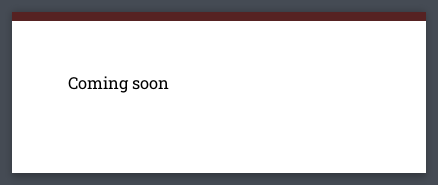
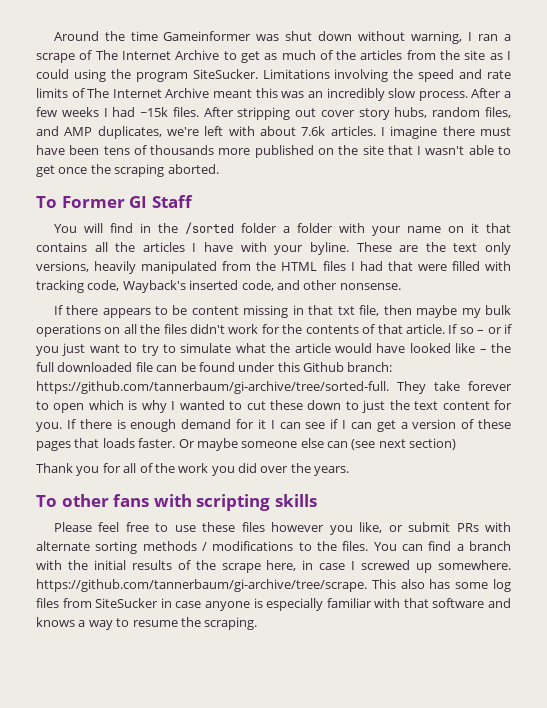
[68,76,170,93] Coming soon -> [53,31,511,44] [36,50,511,63] [36,69,511,82] [36,88,512,101] [36,107,512,120] [36,126,511,139] [36,145,511,158] [36,164,219,177] [36,195,193,208] [53,222,511,236] [36,242,512,255] [36,261,511,274] [36,280,401,293] [53,305,512,318] [36,324,513,337] [36,343,511,356] [36,362,393,372] [36,381,512,394] [36,400,512,413] [36,419,511,432] [36,438,457,451] [36,463,350,476] [36,494,317,511] [53,522,512,535] [36,541,511,554] [36,560,511,573] [36,579,512,592] [36,598,511,611] [36,617,258,630] Around the time Gameinformer was shut down without warning, I ran a scrape of The Internet Archive to get as much of the articles from the site as I could using the program SiteSucker. Limitations involving the speed and rate limits of The Internet Archive meant this was an incredibly slow process. After a few weeks I had ~15k files. After stripping out cover story hubs, random files, and AMP duplicates, we're left with about 7.6k articles. I imagine there must have been tens of thousands more published on the site that I wasn't able to get once the scraping aborted. // To Former GI Staff // You will find in the /sorted folder a folder with your name on it that contains all the articles I have with your byline. These are the text only versions, heavily manipulated from the HTML files I had that were filled with tracking code, Wayback's inserted code, and other nonsense. // If there appears to be content missing in that txt file, then maybe my bulk operations on all the files didn't work for the contents of that article. If so – or if you just want to try to simulate what the article would have looked like – the full downloaded file can be found under this Github branch: https://github.com/tannerbaum/gi-archive/tree/sorted-full. They take forever to open which is why I wanted to cut these down to just the text content for you. If there is enough demand for it I can see if I can get a version of these pages that loads faster. Or maybe someone else can (see next section) // Thank you for all of the work you did over the years. // To other fans with scripting skills // Please feel free to use these files however you like, or submit PRs with alternate sorting methods / modifications to the files. You can find a branch with the initial results of the scrape here, in case I screwed up somewhere. https://github.com/tannerbaum/gi-archive/tree/scrape. This also has some log files from SiteSucker in case anyone is especially familiar with that software and knows a way to resume the scraping.

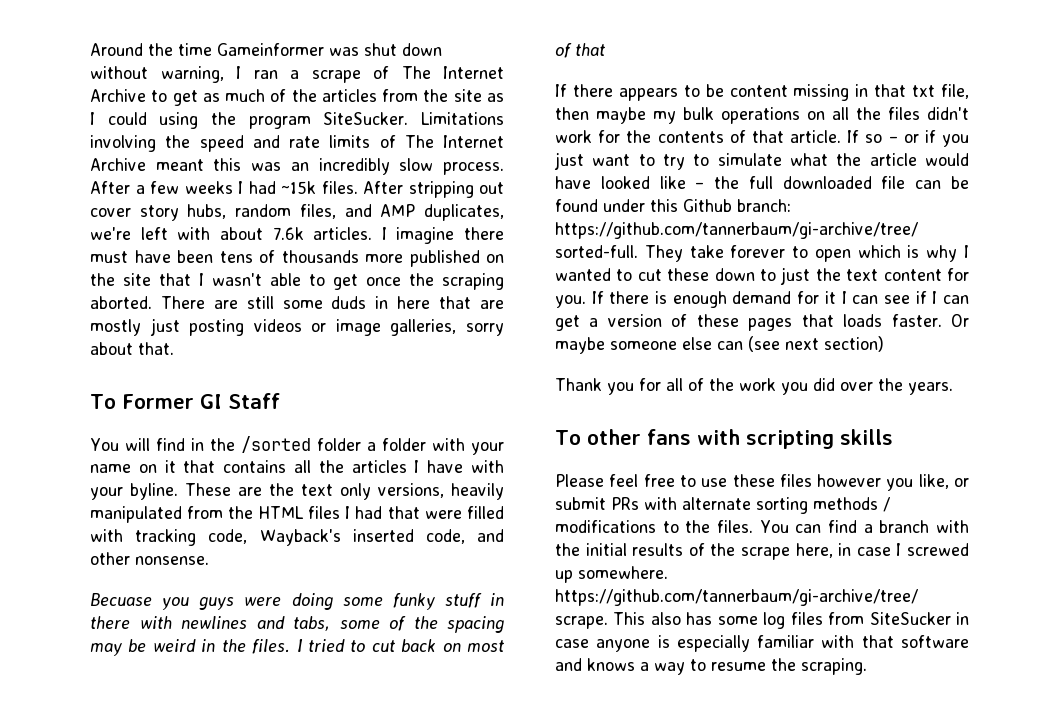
(219, 169) none -> [160,296,505,309] [90,318,504,336] [90,342,174,355] There are still some duds in here that are mostly just posting videos or image galleries, sorry about that.
(401, 286) none -> [90,593,504,610] [90,616,504,633] [90,639,505,656] [555,43,605,58] // Becuase you guys were doing some funky stuff in there with newlines and tabs, some of the spacing may be weird in the files. I tried to cut back on most of that

